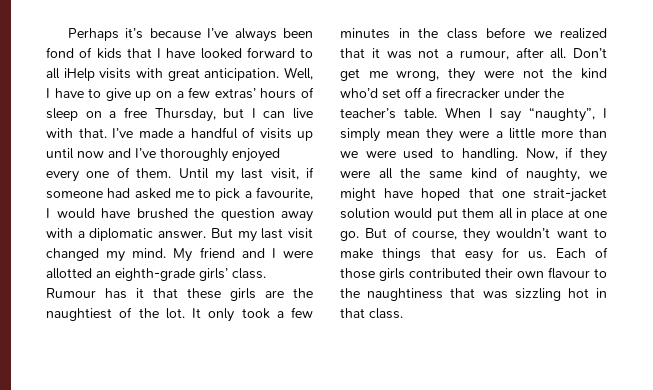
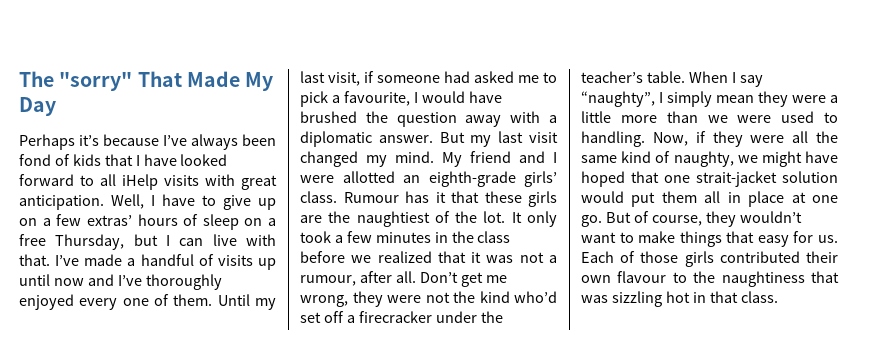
(68, 34) none -> [19,71,274,91] [19,97,56,116] The "sorry" That Made My Day //

